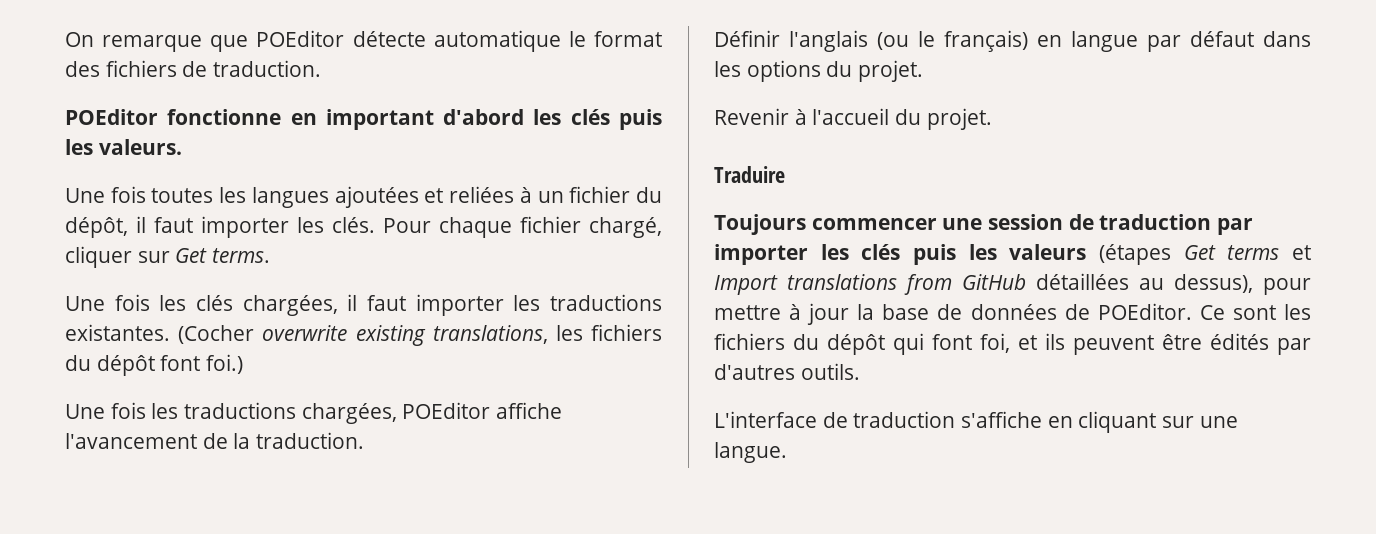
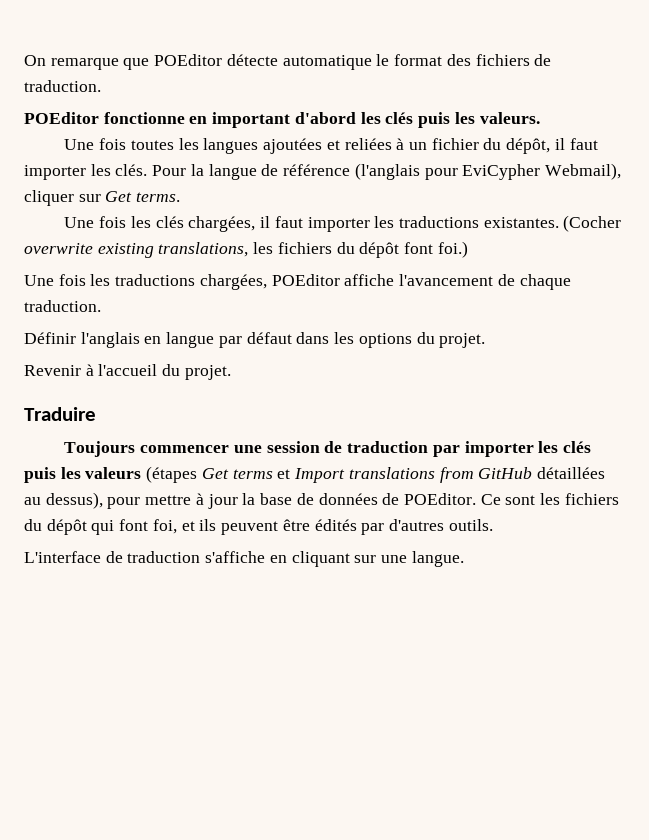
[439,216,662,238] chaque fichier chargé, -> [190,163,621,180] la langue de référence (l'anglais pour EviCypher Webmail),
[233,433,251,449] la -> [519,274,571,290] chaque
[876,30,1028,52] (ou le français) -> (140, 340) none

